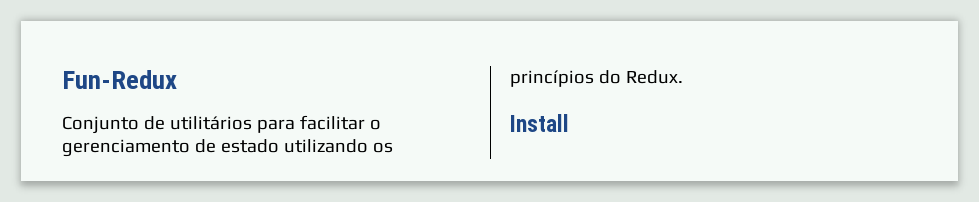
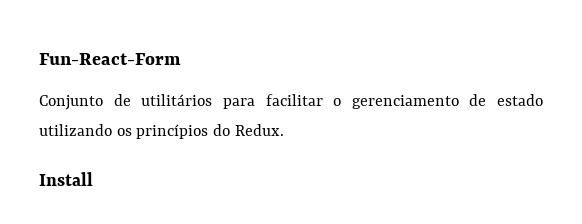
[62,70,177,89] Fun-Redux -> [39,53,181,65] Fun-React-Form

